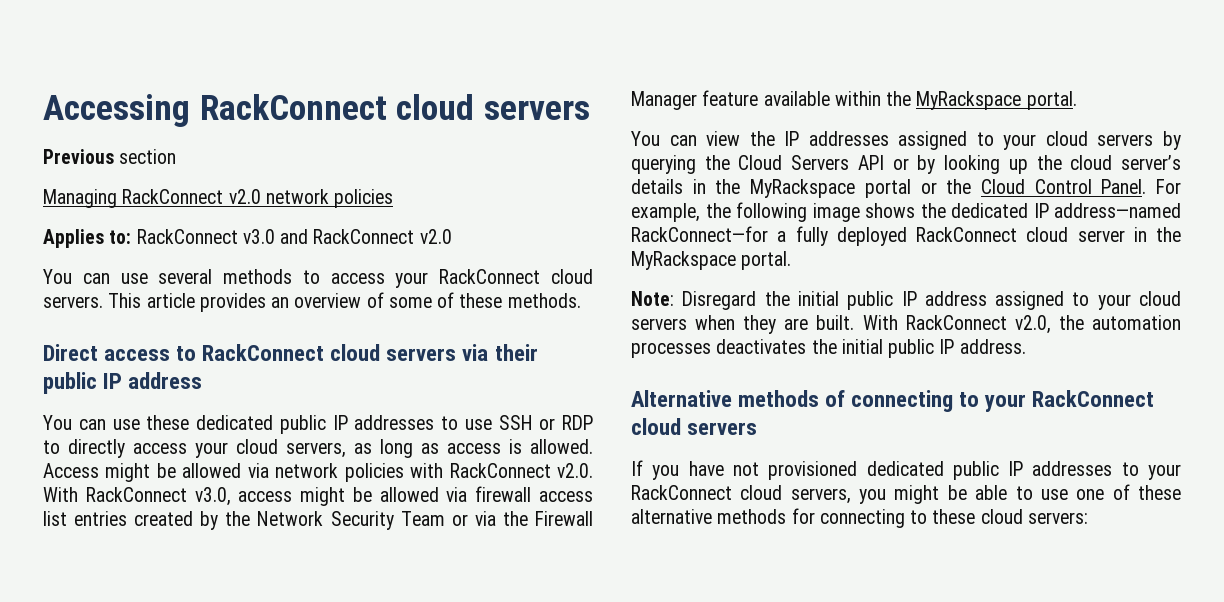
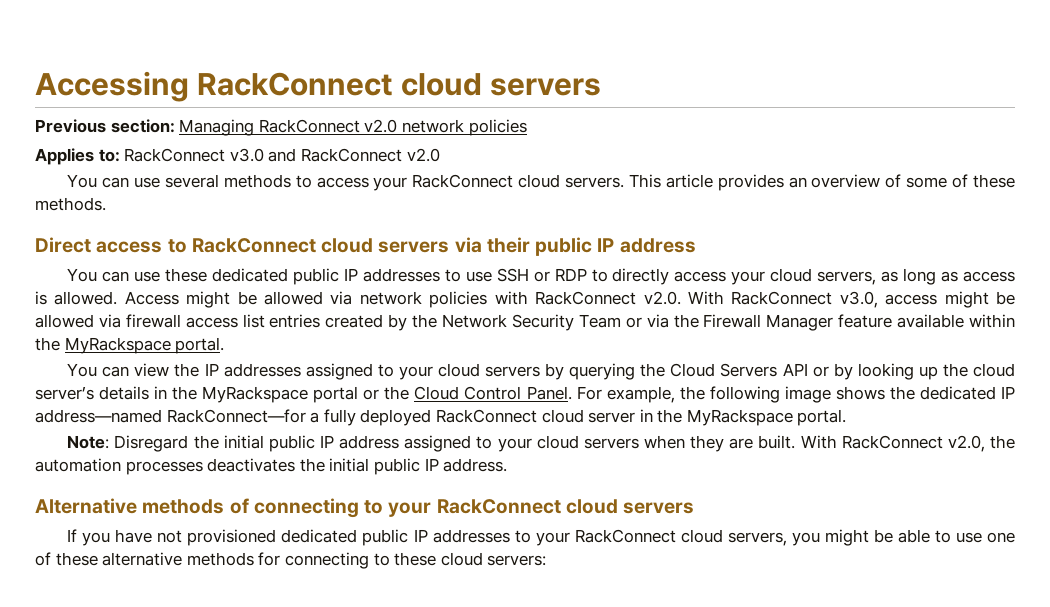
[119,149,177,164] section // -> [110,119,175,133] section:

